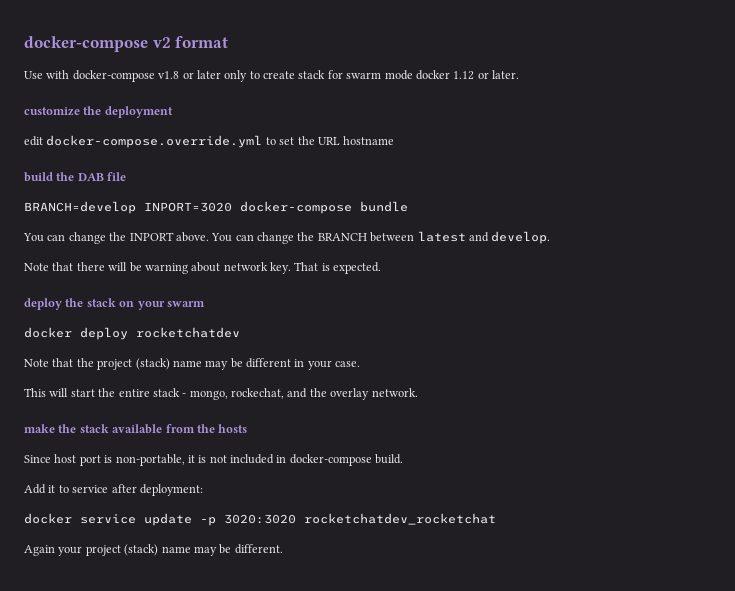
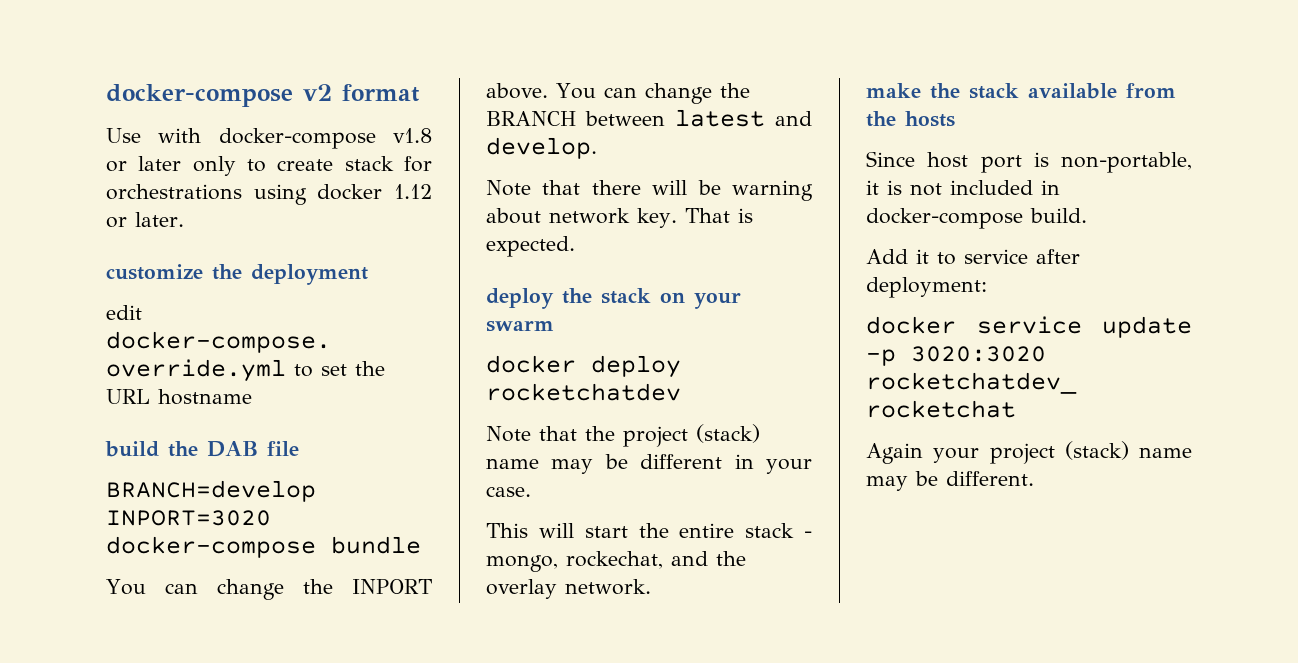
[346,70,413,80] swarm mode -> [106,184,307,205] orchestrations using

